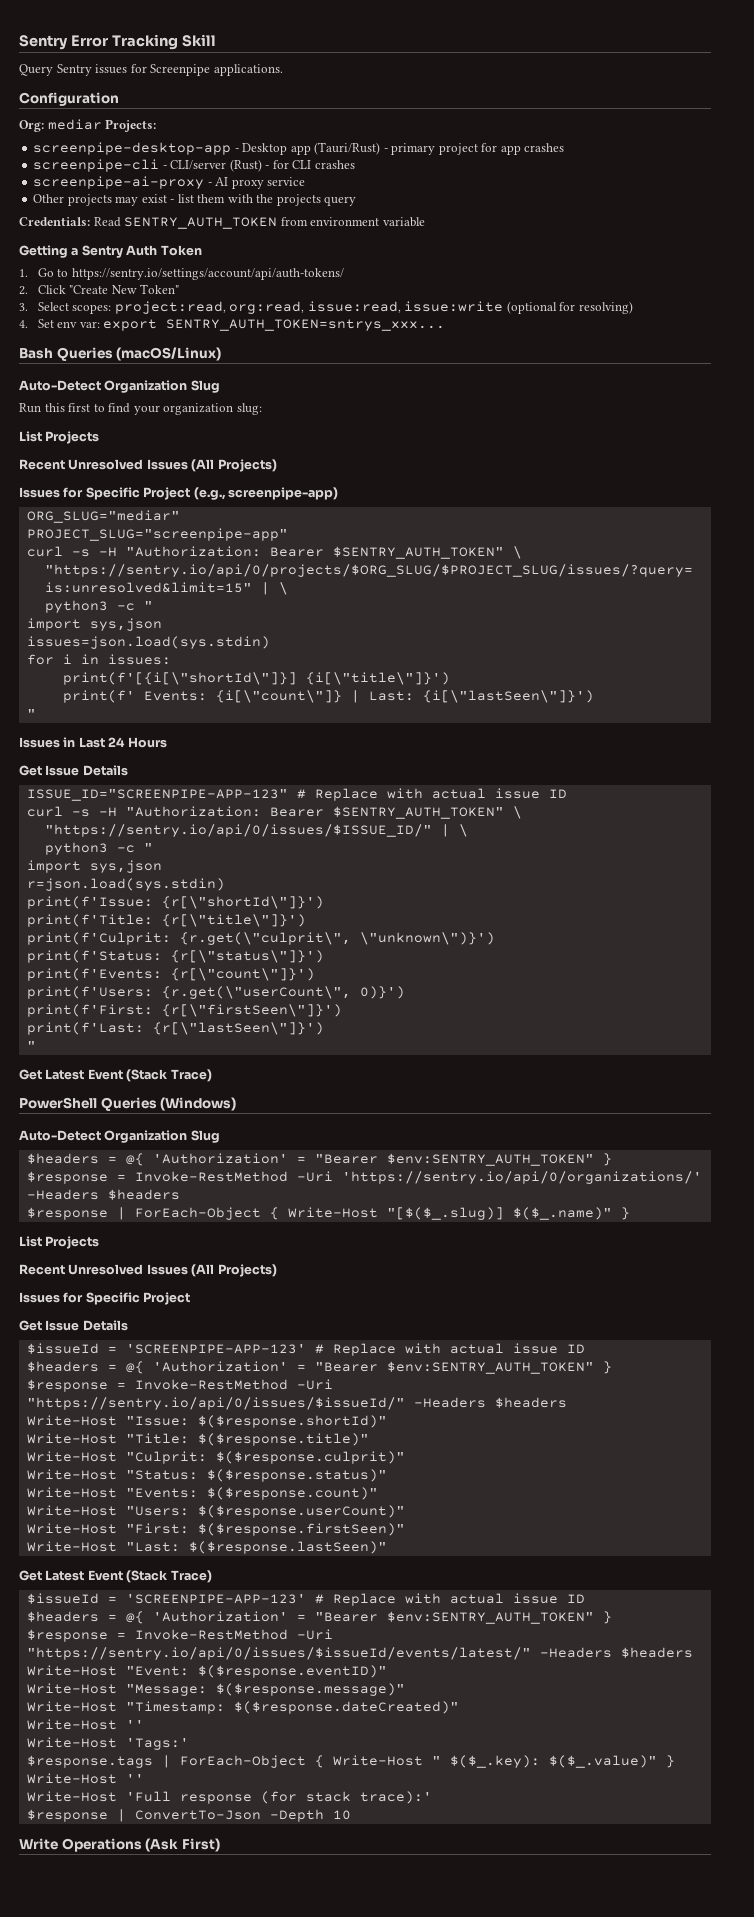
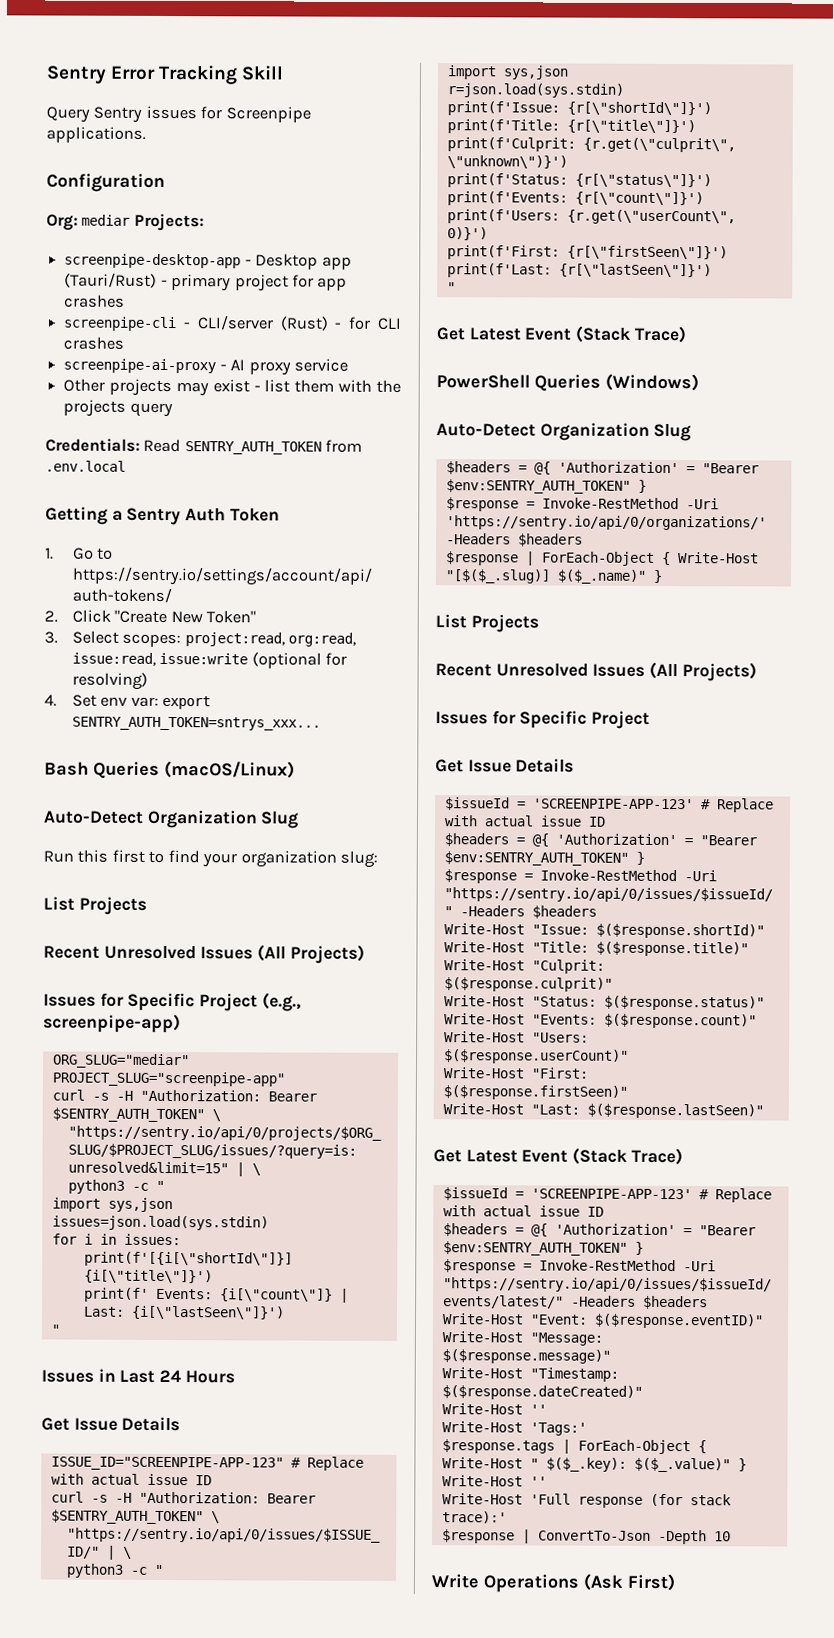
[310,217,425,227] environment variable -> [45,460,126,472] .env.local

